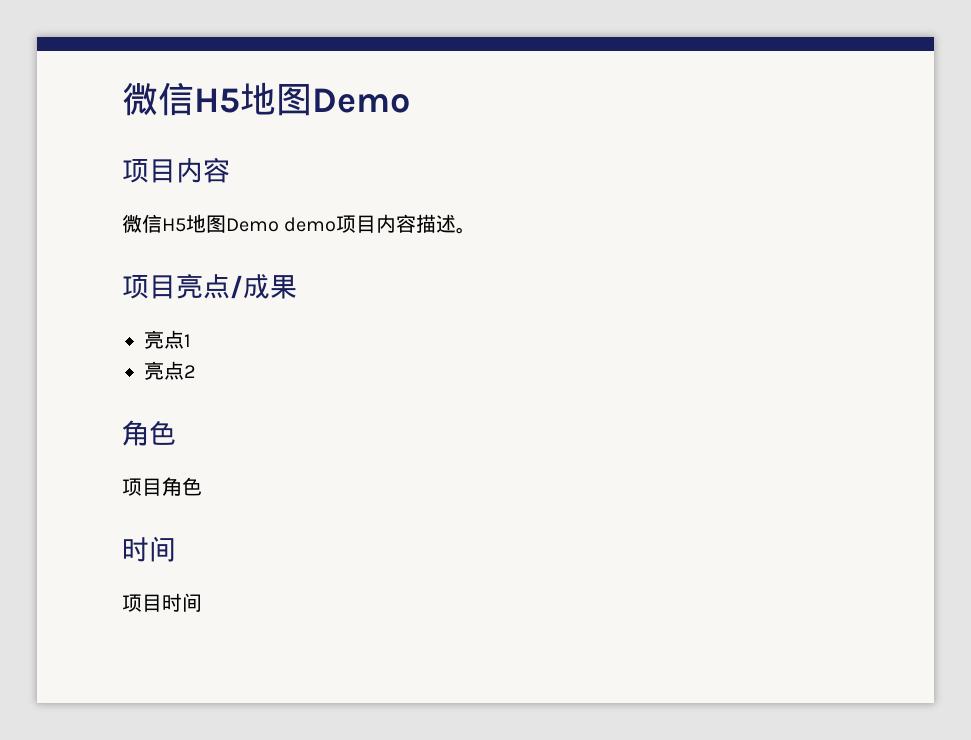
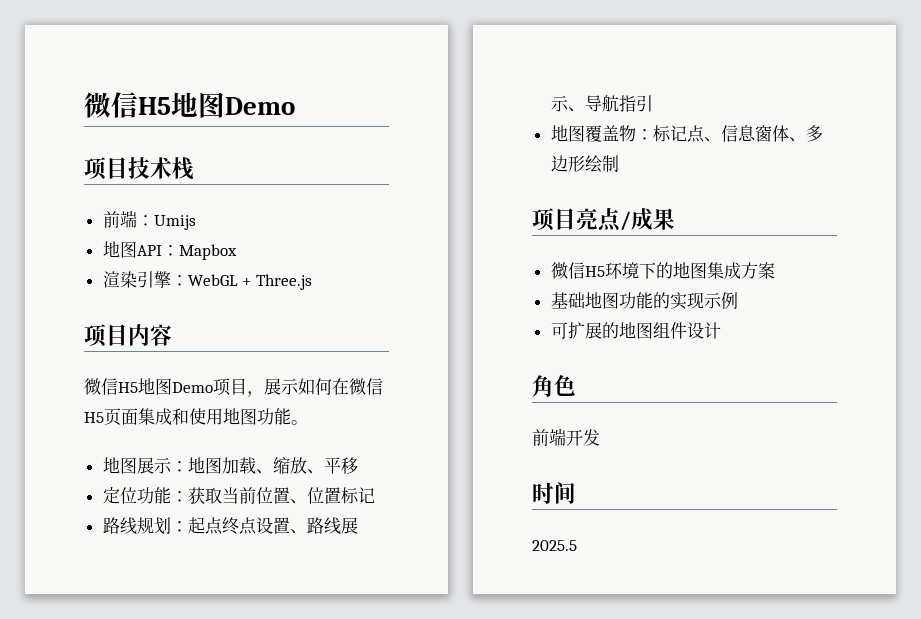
[122,82,410,116] 微信H5地图Demo -> [84,92,295,118] [84,157,194,180] [102,210,196,230] [102,241,237,260] [102,271,312,290] 微信H5地图Demo // 项目技术栈 // 前端：Umijs // 地图API：Mapbox // 渲染引擎：WebGL + Three.js
[284,214,477,234] [122,274,297,299] [144,330,191,349] [144,361,196,380] [122,420,176,446] [122,477,202,496] demo项目内容描述。 // 项目亮点/成果 // 亮点1 // 亮点2 // 角色 // 项目角色 -> [213,378,383,397] [84,408,308,426] [102,457,358,474] [102,487,375,504] [102,517,358,535] [550,95,653,112] [550,125,823,143] [550,155,619,173] [532,208,675,232] [550,262,775,279] [550,292,738,310] [550,322,721,339] [532,375,576,397] [532,428,600,446] 项目，展示如何在微信H5页面集成和使用地图功能。 // 地图展示：地图加载、缩放、平移 // 定位功能：获取当前位置、位置标记 // 路线规划：起点终点设置、路线展示、导航指引 // 地图覆盖物：标记点、信息窗体、多边形绘制 // 项目亮点/成果 // 微信H5环境下的地图集成方案 // 基础地图功能的实现示例 // 可扩展的地图组件设计 // 角色 // 前端开发
[122,593,202,612] 项目时间 -> [532,540,577,551] 2025.5

